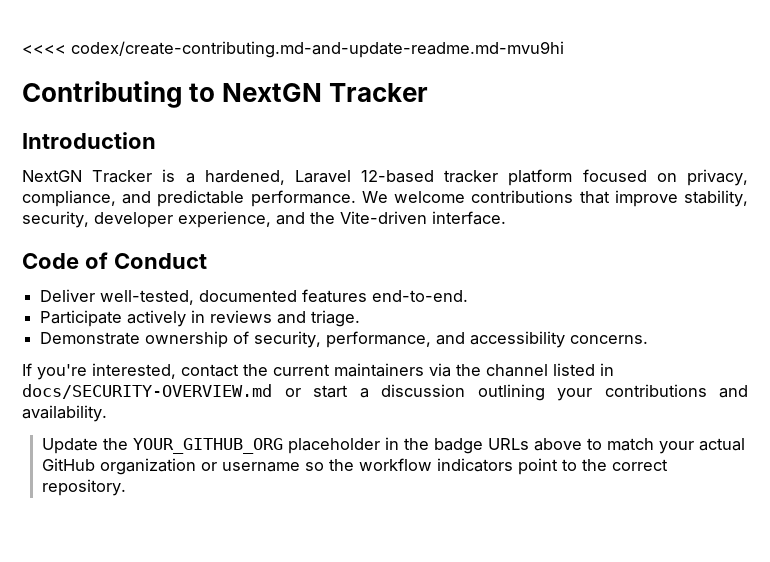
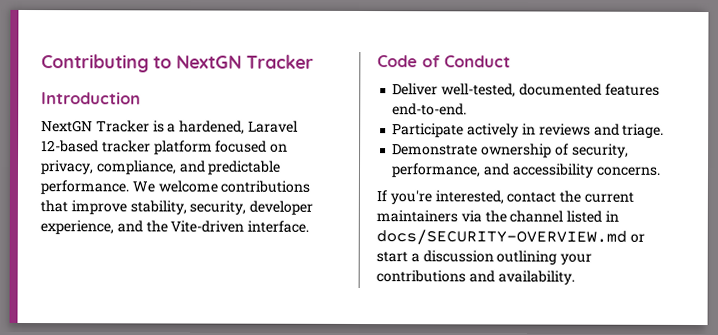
[22,41,564,58] <<<< codex/create-contributing.md-and-update-readme.md-mvu9hi // -> (41, 63) none
[41,437,745,454] [41,458,668,475] [41,479,126,496] // Update the YOUR_GITHUB_ORG placeholder in the badge URLs above to match your actual GitHub organization or username so the workflow indicators point to the correct repository. -> (575, 277) none

